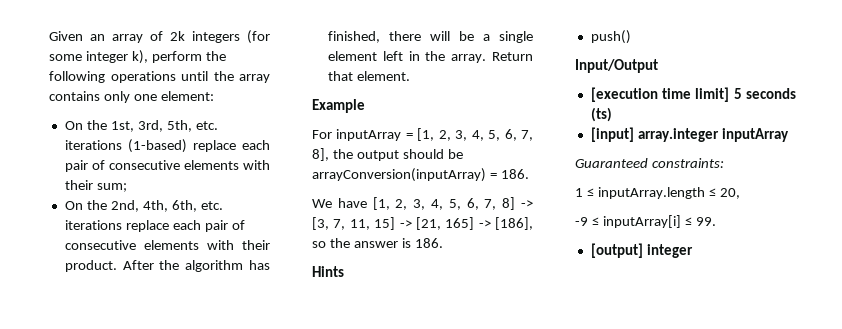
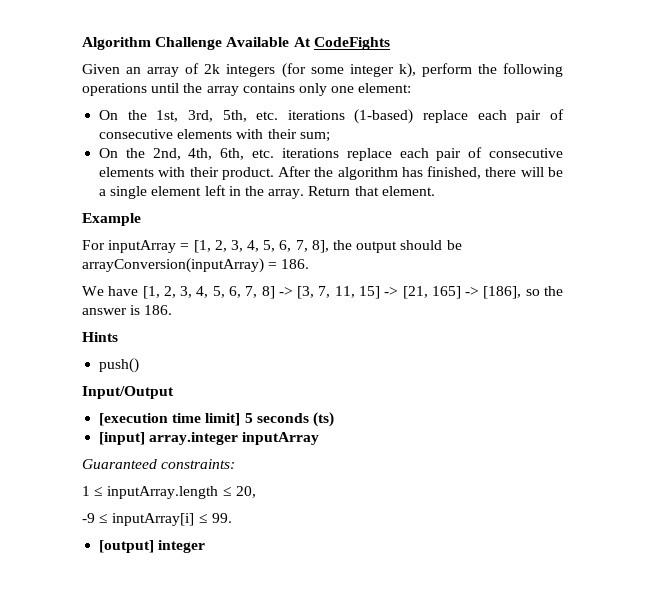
(49, 36) none -> [82,37,390,50] Algorithm Challenge Available At CodeFights //

